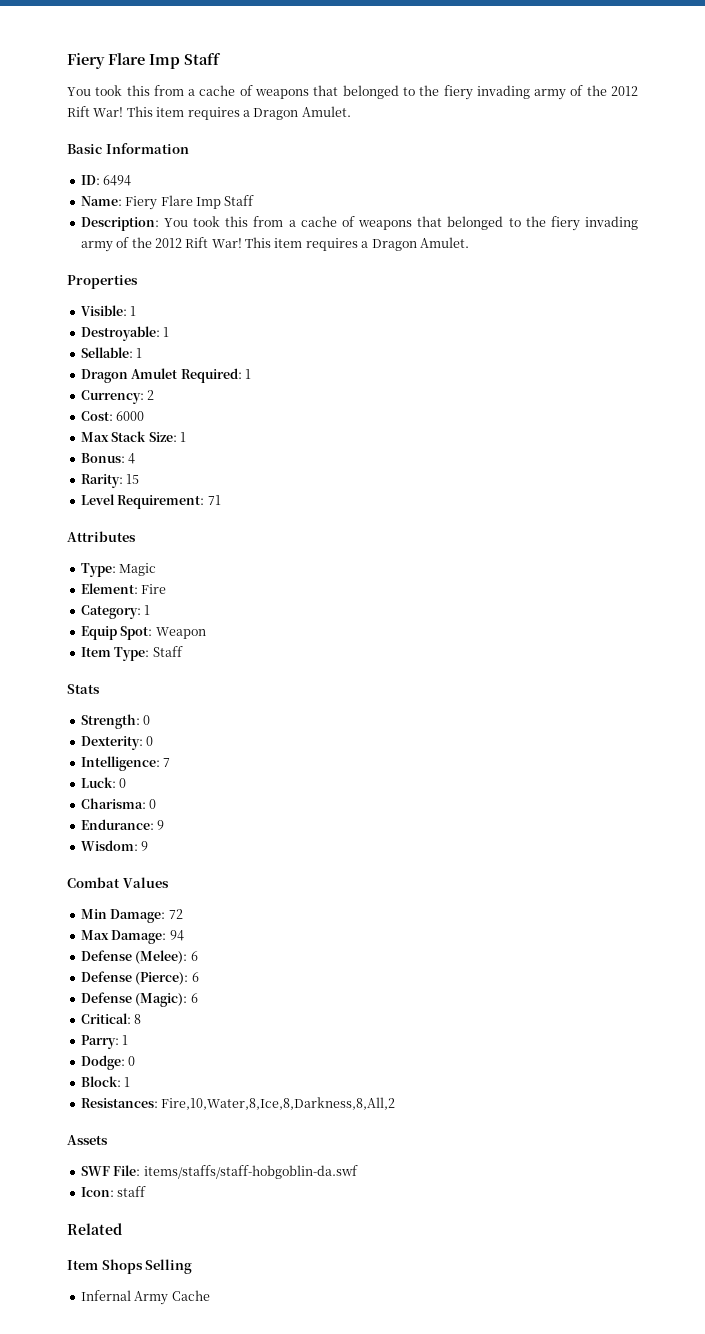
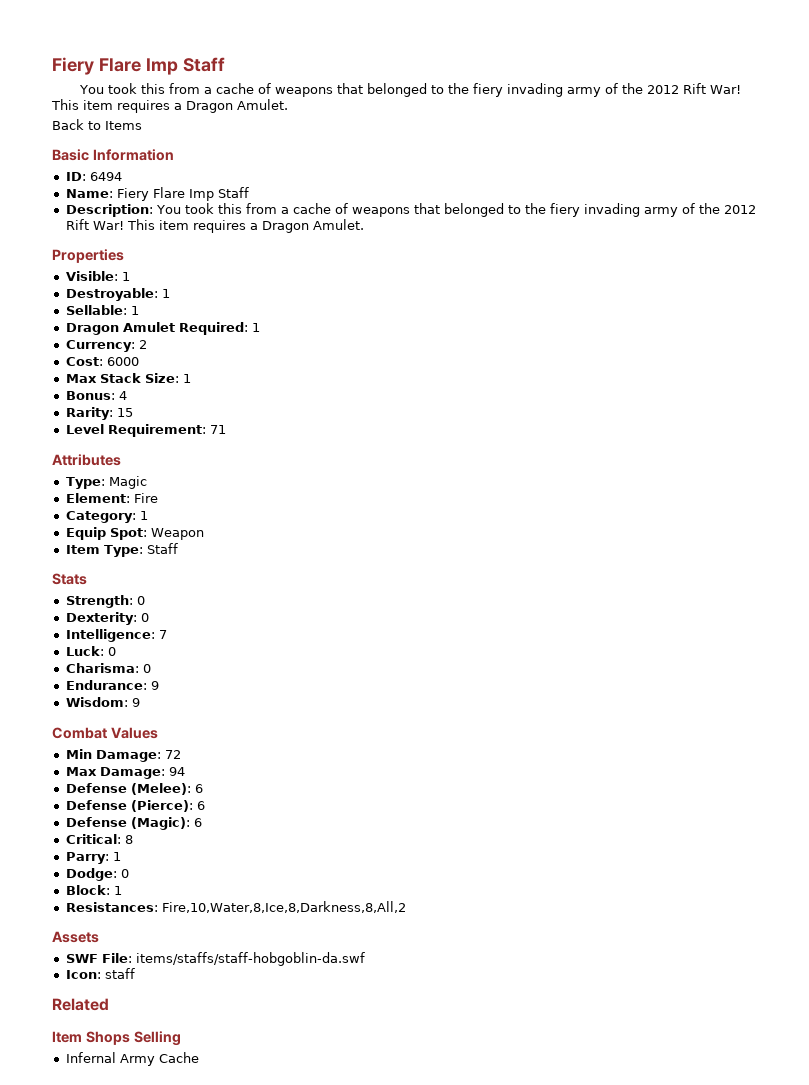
(351, 111) none -> [52,119,142,130] // Back to Items

